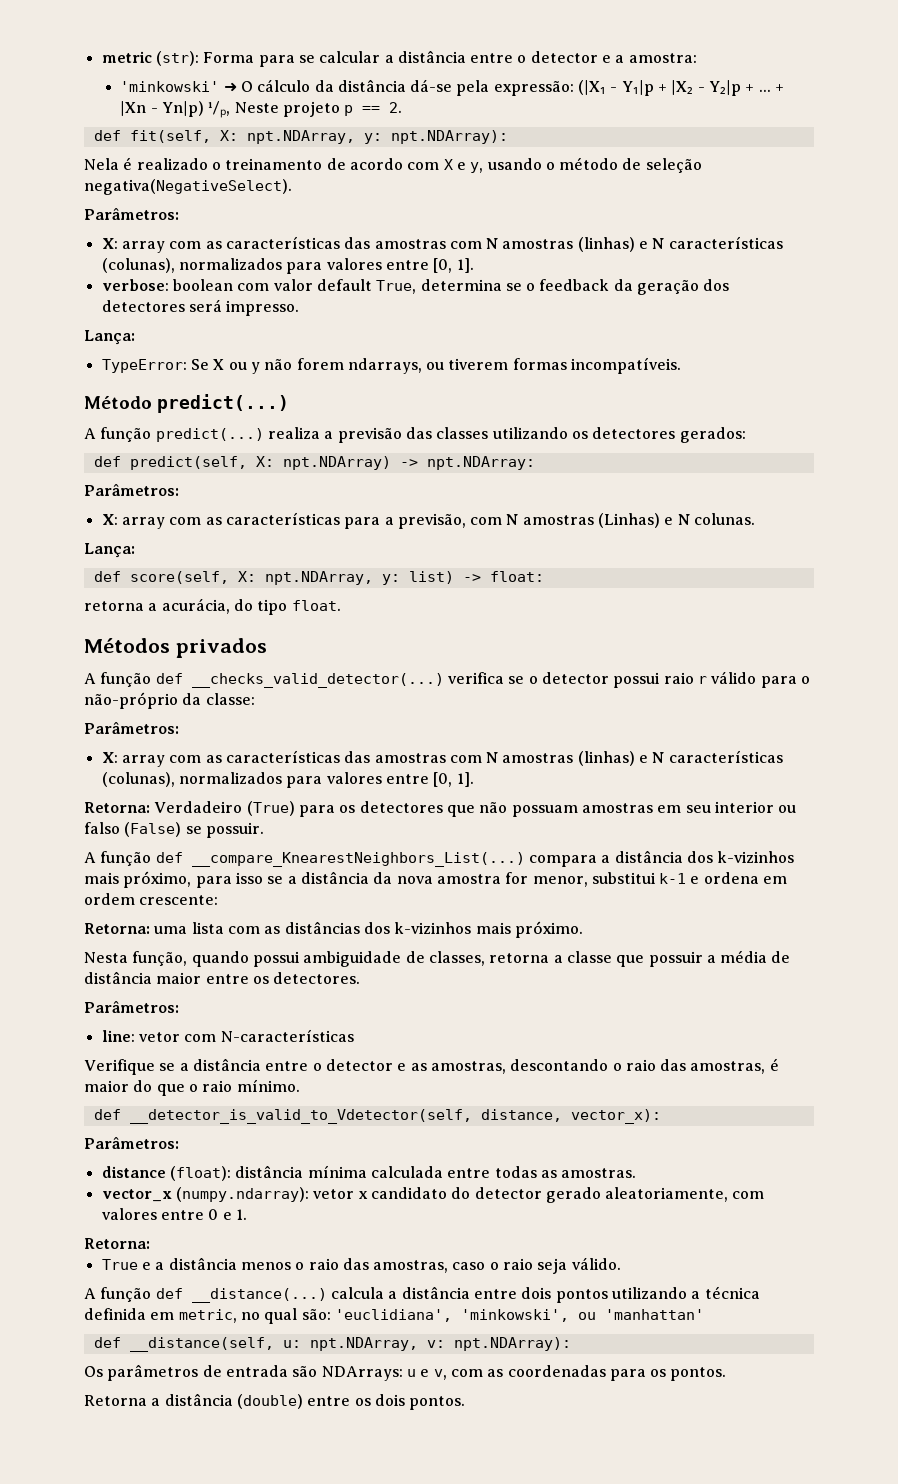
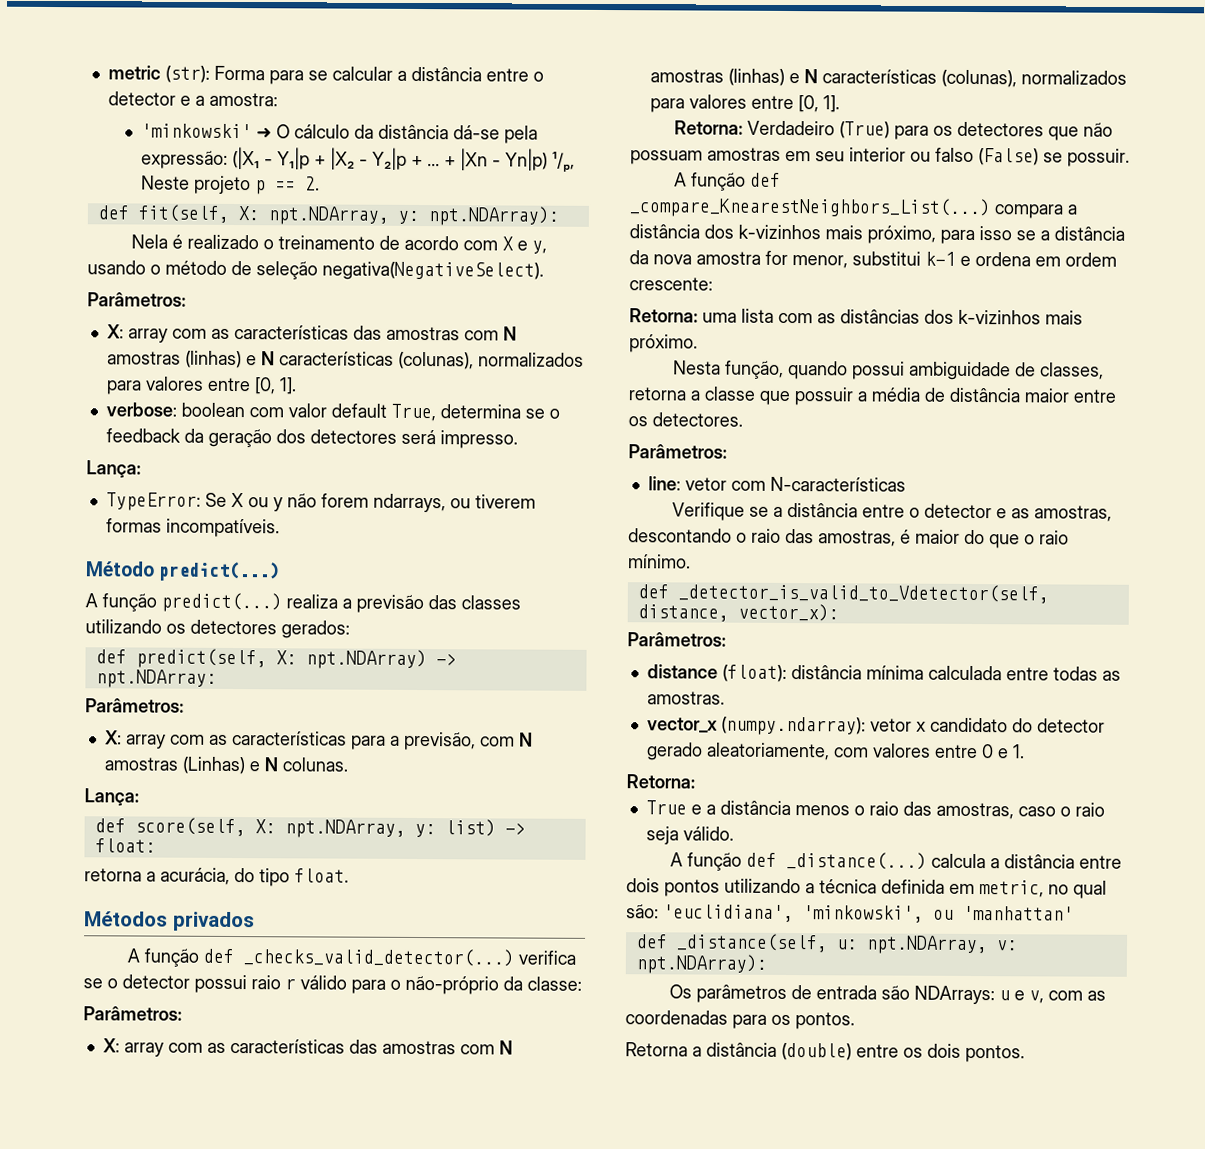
[191,673,444,688] __checks_valid_detector(...) -> [243,948,515,967] _checks_valid_detector(...)
[191,852,525,867] __compare_KnearestNeighbors_List(...) -> [629,197,991,219] _compare_KnearestNeighbors_List(...)
[129,1109,472,1124] __detector_is_valid_to_Vdetector(self, -> [677,583,1049,604] _detector_is_valid_to_Vdetector(self,
[191,1288,327,1303] __distance(...) -> [786,851,928,870] _distance(...)
[129,1337,274,1352] __distance(self, -> [675,933,828,953] _distance(self,

